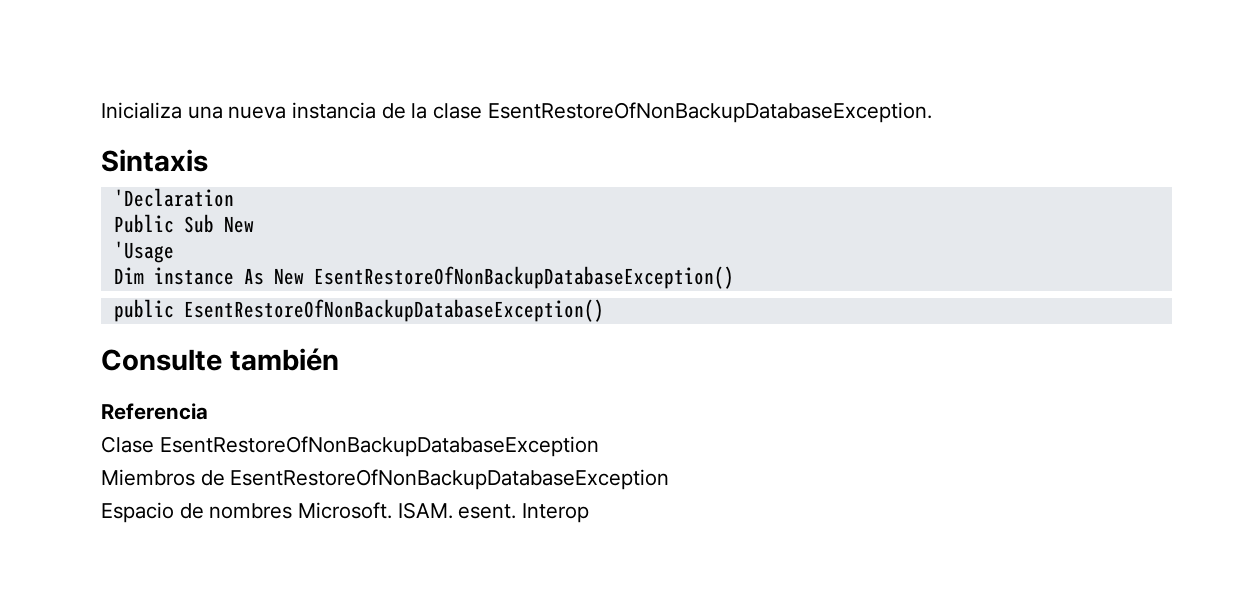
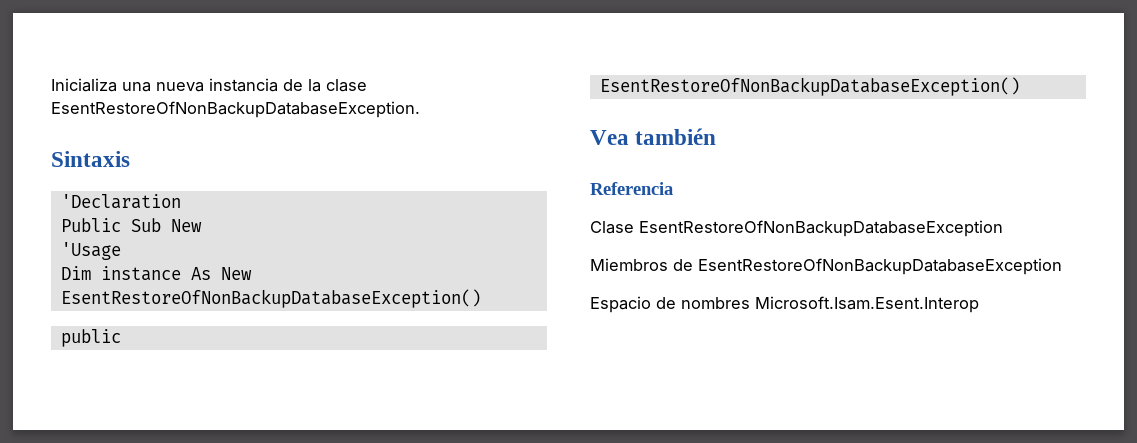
[101,349,222,371] Consulte -> [590,130,629,145] Vea
[298,502,590,523] Microsoft. ISAM. esent. Interop -> [755,296,979,313] Microsoft.Isam.Esent.Interop

